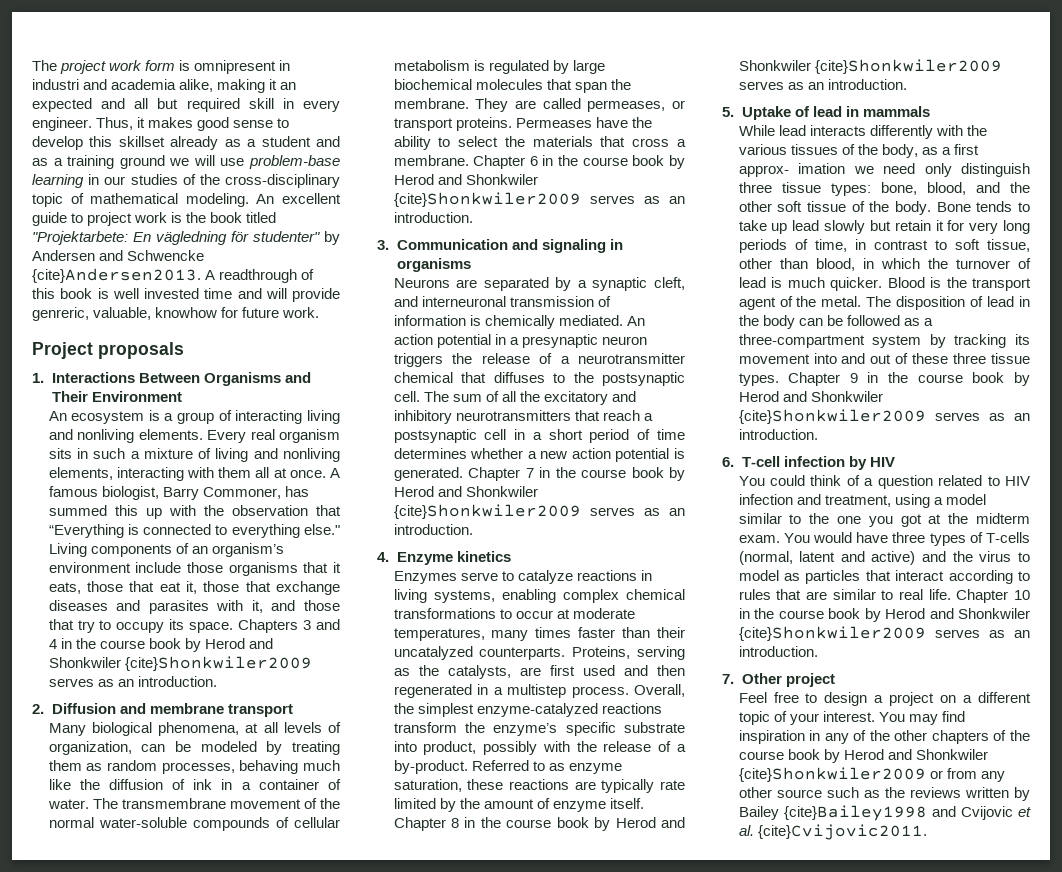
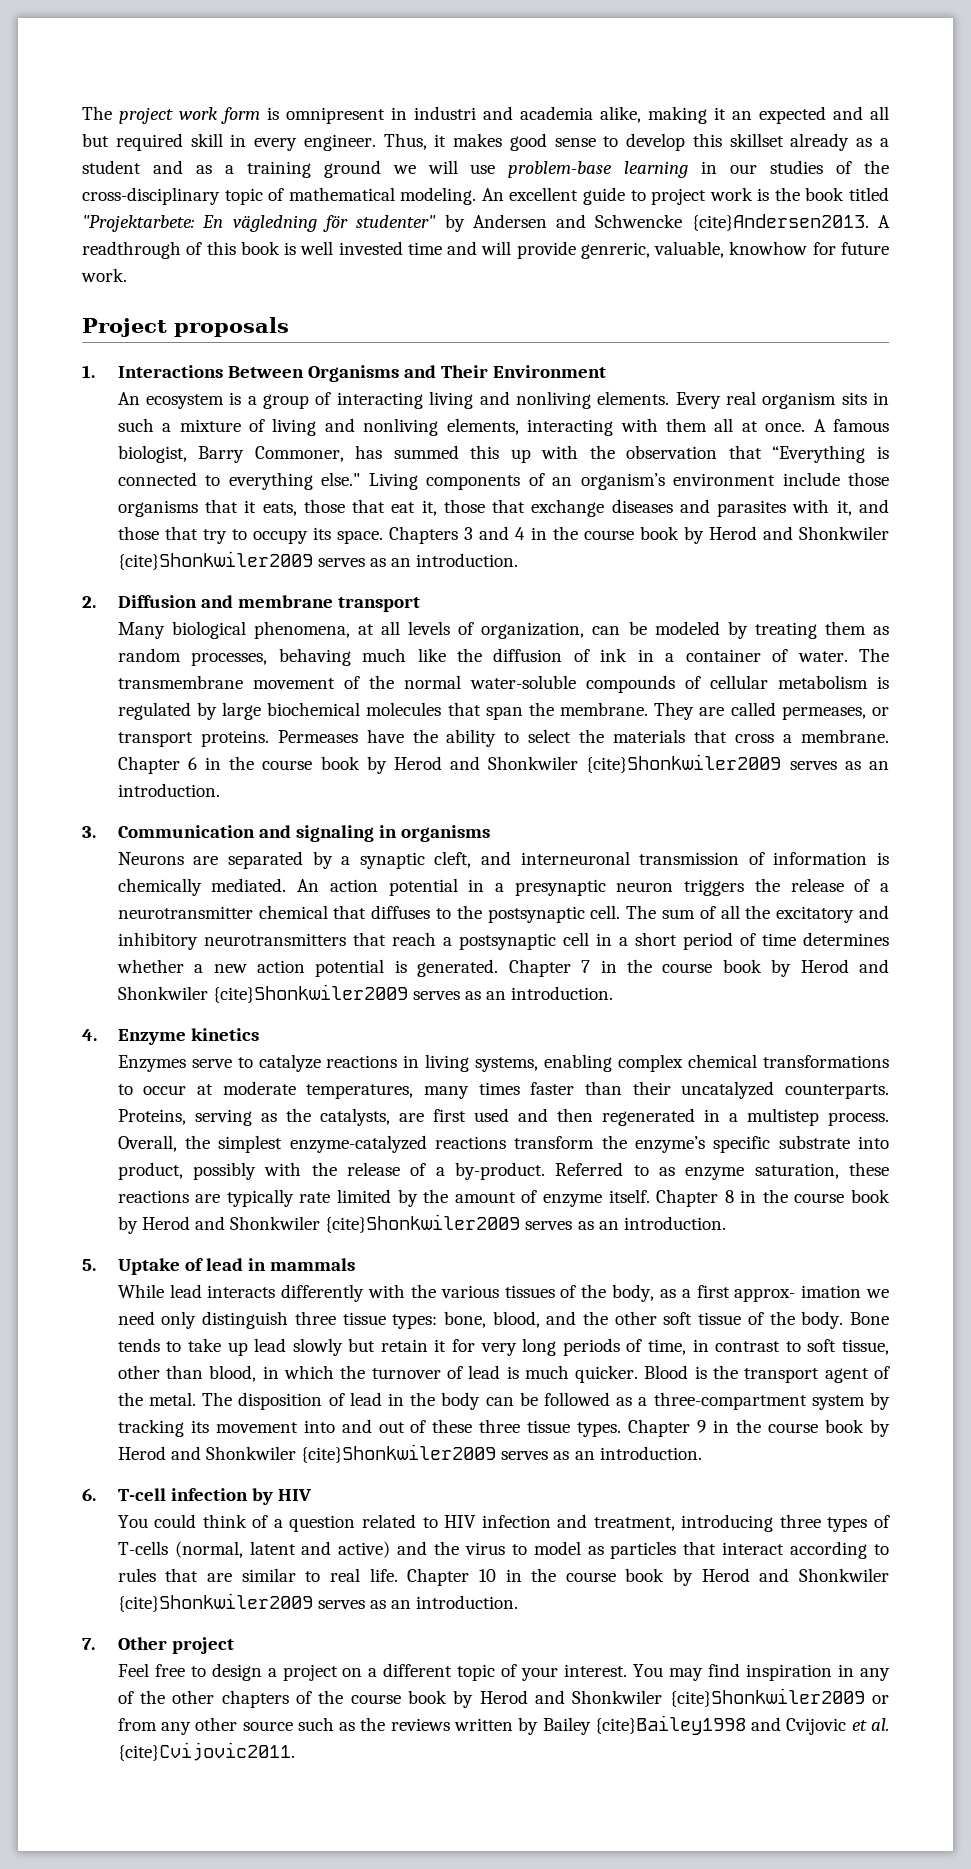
[894,494,986,508] [738,513,1030,527] [738,532,889,543] using a model similar to the one you got at the midterm exam. You would have -> [681,1514,774,1532] introducing

